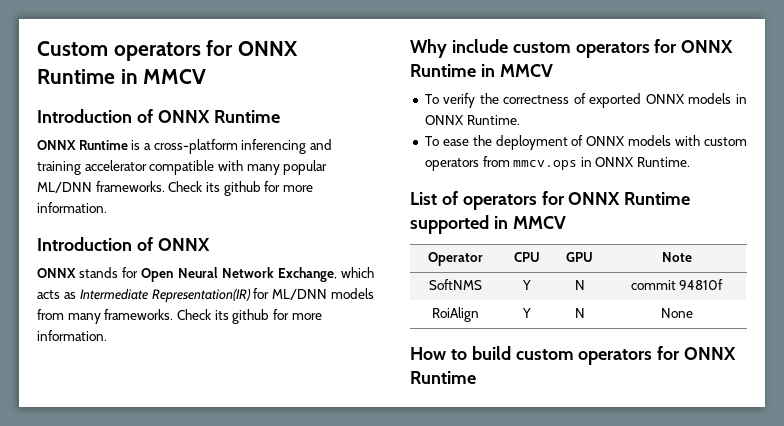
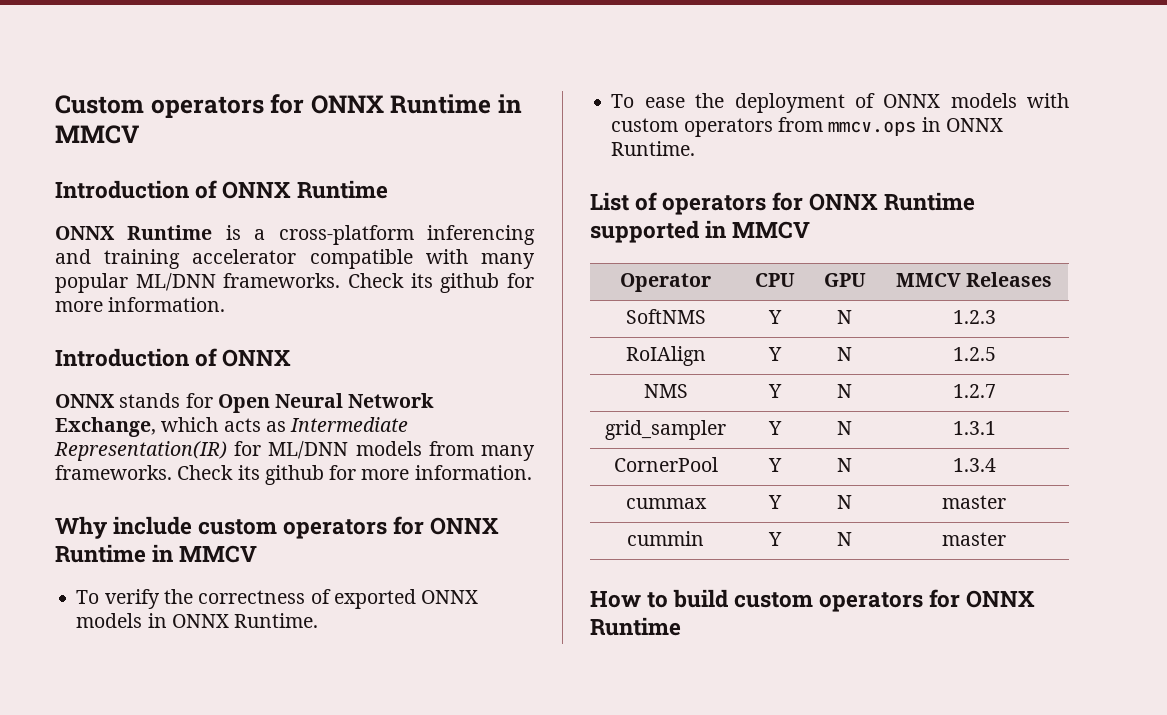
[661,252,692,262] Note -> [895,272,1053,287] MMCV Releases
[630,279,724,290] [432,307,479,322] [521,308,531,318] [574,308,585,318] [660,308,693,318] commit 94810f // RoiAlign | Y | N | None -> [952,310,996,324] [625,346,706,366] [768,347,782,361] [837,347,852,361] [952,347,996,361] [643,384,688,398] [768,384,782,398] [837,384,852,398] [952,384,996,398] [605,420,726,440] [768,421,782,435] [837,421,852,435] [952,421,996,435] [613,457,718,472] [768,458,782,472] [837,458,852,472] [952,458,996,472] [625,498,707,509] [768,495,782,509] [837,495,852,509] [942,495,1006,509] [627,531,704,546] [768,532,782,546] [837,532,852,546] [942,532,1006,546] 1.2.3 // RoIAlign | Y | N | 1.2.5 // NMS | Y | N | 1.2.7 // grid_sampler | Y | N | 1.3.1 // CornerPool | Y | N | 1.3.4 // cummax | Y | N | master // cummin | Y | N | master

